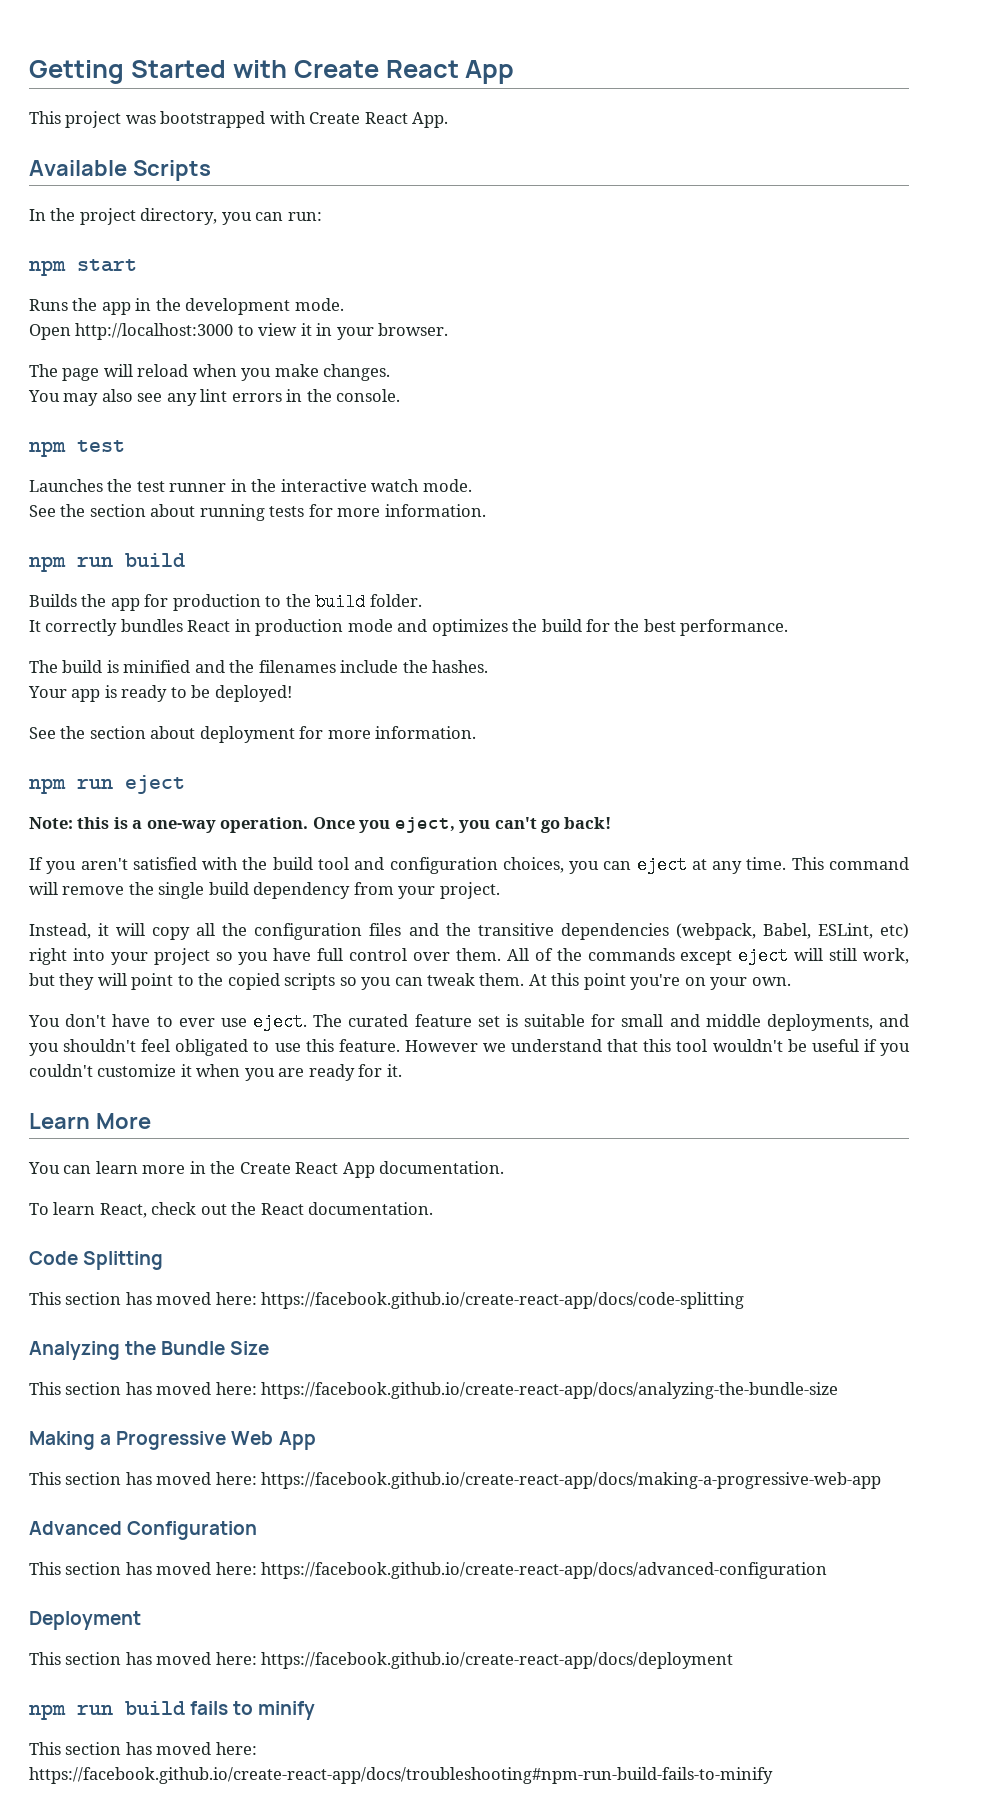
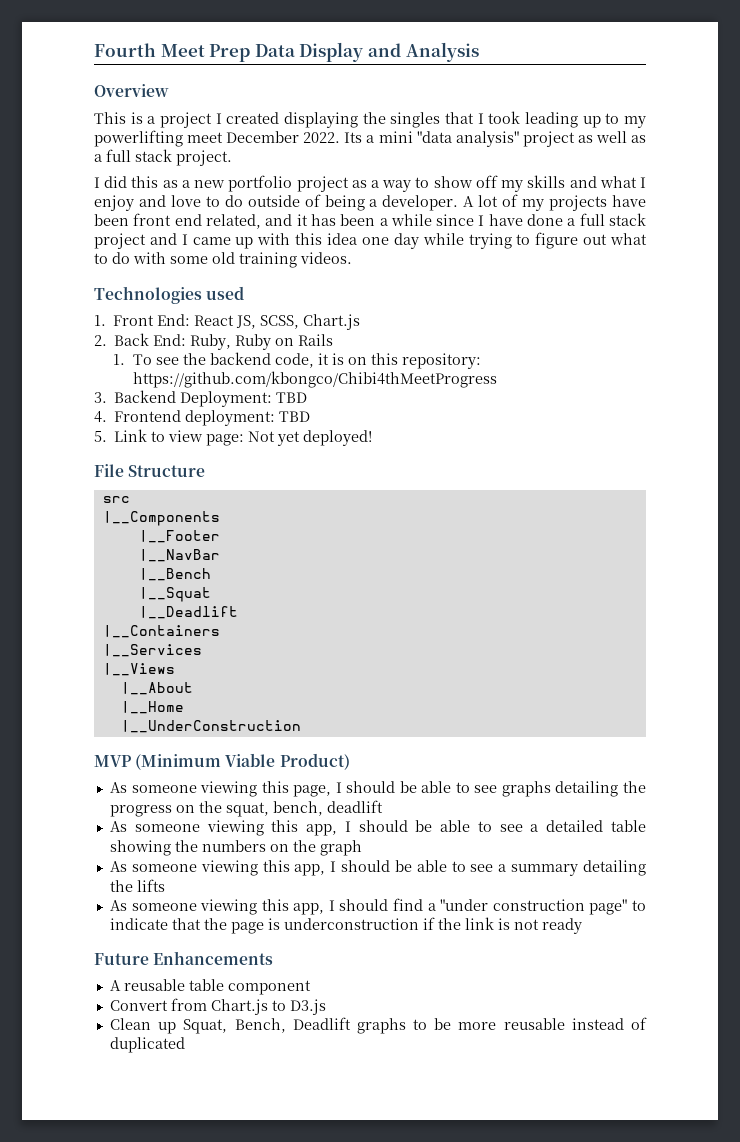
[29,60,515,84] [29,111,449,128] [29,160,211,181] [29,208,322,225] [29,259,137,276] [29,298,344,315] [29,323,449,340] [29,364,391,381] [28,389,401,406] [29,440,125,457] [29,479,472,492] [29,504,486,521] [29,553,185,572] [29,593,422,611] [29,619,789,636] [29,660,489,673] [28,685,292,702] [29,726,477,743] [29,775,185,794] [29,817,612,833] [29,856,910,874] [29,882,500,899] [29,923,910,940] [29,947,910,965] [29,973,791,990] [28,1013,909,1031] [29,1039,910,1056] [29,1064,402,1081] [29,1113,151,1129] [28,1161,505,1178] [29,1202,434,1218] [29,1251,164,1270] [29,1292,745,1309] [29,1341,270,1360] [29,1382,839,1399] [29,1431,316,1450] [29,1472,882,1489] [29,1521,258,1540] [29,1562,828,1579] [29,1611,141,1630] [29,1652,734,1669] [29,1701,316,1720] [29,1742,257,1755] [29,1767,773,1784] Getting Started with Create React App // This project was bootstrapped with Create React App. // Available Scripts // In the project directory, you can run: // npm start // Runs the app in the development mode. // Open http://localhost:3000 to view it in your browser. // The page will reload when you make changes. // You may also see any lint errors in the console. // npm test // Launches the test runner in the interactive watch mode. // See the section about running tests for more information. // npm run build // Builds the app for production to the build folder. // It correctly bundles React in production mode and optimizes the build for the best performance. // The build is minified and the filenames include the hashes. // Your app is ready to be deployed! // See the section about deployment for more information. // npm run eject // Note: this is a one-way operation. Once you eject, you can't go back! // If you aren't satisfied with the build tool and configuration choices, you can eject at any time. This command will remove the single build dependency from your project. // Instead, it will copy all the configuration files and the transitive dependencies (webpack, Babel, ESLint, etc) right into your project so you have full control over them. All of the commands except eject will still work, but they will point to the copied scripts so you can tweak them. At this point you're on your own. // You don't have to ever use eject. The curated feature set is suitable for small and middle deployments, and you shouldn't feel obligated to use this feature. However we understand that this tool wouldn't be useful if you couldn't customize it when you are ready for it. // Learn More // You can learn more in the Create React App documentation. // To learn React, check out the React documentation. // Code Splitting // This section has moved here: https://facebook.github.io/create-react-app/docs/code-splitting // Analyzing the Bundle Size // This section has moved here: https://facebook.github.io/create-react-app/docs/analyzing-the-bundle-size // Making a Progressive Web App // This section has moved here: https://facebook.github.io/create-react-app/docs/making-a-progressive-web-app // Advanced Configuration // This section has moved here: https://facebook.github.io/create-react-app/docs/advanced-configuration // Deployment // This section has moved here: https://facebook.github.io/create-react-app/docs/deployment // npm run build fails to minify // This section has moved here: https://facebook.github.io/create-react-app/docs/troubleshooting#npm-run-build-fails-to-minify -> [94,42,479,62] [94,84,169,97] [94,111,647,128] [94,130,646,147] [94,149,232,166] [94,175,646,192] [94,194,646,211] [94,213,646,229] [94,232,648,249] [94,252,352,268] [94,286,245,304] [94,314,361,330] [94,333,334,350] [113,352,481,369] [132,371,497,388] [94,390,308,407] [94,410,311,426] [94,429,373,446] [94,464,206,477] [102,496,130,503] [102,511,220,526] [138,530,220,543] [138,549,220,562] [138,568,211,581] [138,587,211,602] [138,606,238,619] [102,625,220,638] [102,644,202,657] [102,663,175,676] [120,682,193,695] [120,701,184,714] [120,720,301,733] [94,753,350,770] [109,781,647,797] [109,800,383,817] [109,820,646,836] [109,840,362,856] [109,860,647,876] [109,879,165,892] [109,898,646,915] [109,917,582,934] [94,951,274,965] [109,979,311,995] [109,998,326,1015] [109,1017,647,1034] [109,1037,185,1053] Fourth Meet Prep Data Display and Analysis // Overview // This is a project I created displaying the singles that I took leading up to my powerlifting meet December 2022. Its a mini "data analysis" project as well as a full stack project. // I did this as a new portfolio project as a way to show off my skills and what I enjoy and love to do outside of being a developer. A lot of my projects have been front end related, and it has been a while since I have done a full stack project and I came up with this idea one day while trying to figure out what to do with some old training videos. // Technologies used // 1. Front End: React JS, SCSS, Chart.js // 2. Back End: Ruby, Ruby on Rails // 1. To see the backend code, it is on this repository: https://github.com/kbongco/Chibi4thMeetProgress // 3. Backend Deployment: TBD // 4. Frontend deployment: TBD // 5. Link to view page: Not yet deployed! // File Structure // src // |__Components // |__Footer // |__NavBar // |__Bench // |__Squat // |__Deadlift // |__Containers // |__Services // |__Views // |__About // |__Home // |__UnderConstruction // MVP (Minimum Viable Product) // As someone viewing this page, I should be able to see graphs detailing the progress on the squat, bench, deadlift // As someone viewing this app, I should be able to see a detailed table showing the numbers on the graph // As someone viewing this app, I should be able to see a summary detailing the lifts // As someone viewing this app, I should find a "under construction page" to indicate that the page is underconstruction if the link is not ready // Future Enhancements // A reusable table component // Convert from Chart.js to D3.js // Clean up Squat, Bench, Deadlift graphs to be more reusable instead of duplicated

